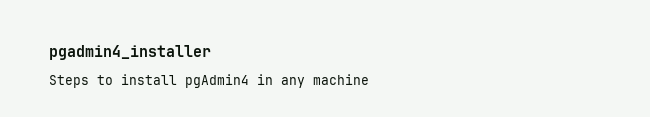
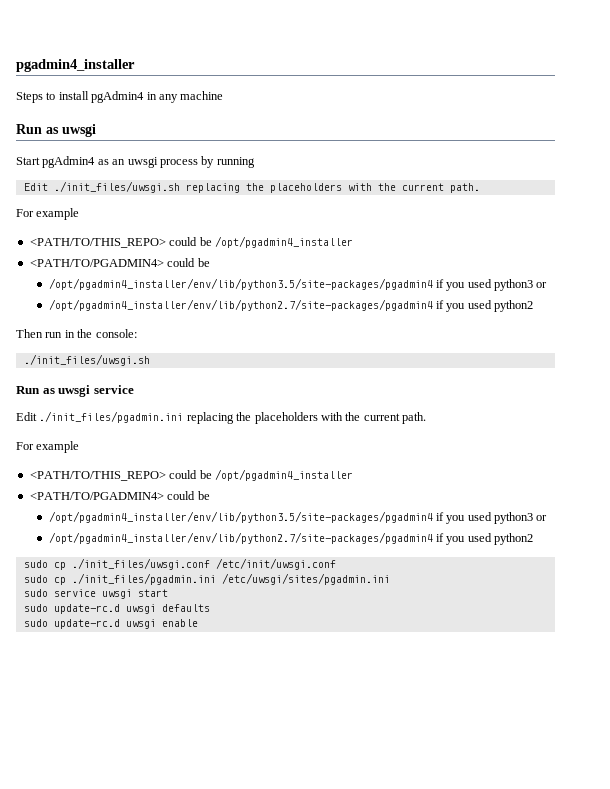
(369, 79) none -> [16,124,96,137] [16,156,255,168] [23,181,480,193] [16,208,80,220] [29,236,353,248] [29,258,210,267] [48,278,548,291] [48,299,534,312] [16,329,137,338] [23,354,150,366] [16,385,134,397] [16,411,426,424] [16,441,80,453] [29,469,353,481] [29,491,210,500] [48,511,548,524] [48,532,534,545] [23,558,336,570] [23,573,390,585] [23,589,168,599] [23,604,210,614] [23,619,198,629] // Run as uwsgi // Start pgAdmin4 as an uwsgi process by running // Edit ./init_files/uwsgi.sh replacing the placeholders with the current path. // For example // <PATH/TO/THIS_REPO> could be /opt/pgadmin4_installer // <PATH/TO/PGADMIN4> could be // /opt/pgadmin4_installer/env/lib/python3.5/site-packages/pgadmin4 if you used python3 or // /opt/pgadmin4_installer/env/lib/python2.7/site-packages/pgadmin4 if you used python2 // Then run in the console: // ./init_files/uwsgi.sh // Run as uwsgi service // Edit ./init_files/pgadmin.ini replacing the placeholders with the current path. // For example // <PATH/TO/THIS_REPO> could be /opt/pgadmin4_installer // <PATH/TO/PGADMIN4> could be // /opt/pgadmin4_installer/env/lib/python3.5/site-packages/pgadmin4 if you used python3 or // /opt/pgadmin4_installer/env/lib/python2.7/site-packages/pgadmin4 if you used python2 // sudo cp ./init_files/uwsgi.conf /etc/init/uwsgi.conf // sudo cp ./init_files/pgadmin.ini /etc/uwsgi/sites/pgadmin.ini // sudo service uwsgi start // sudo update-rc.d uwsgi defaults // sudo update-rc.d uwsgi enable

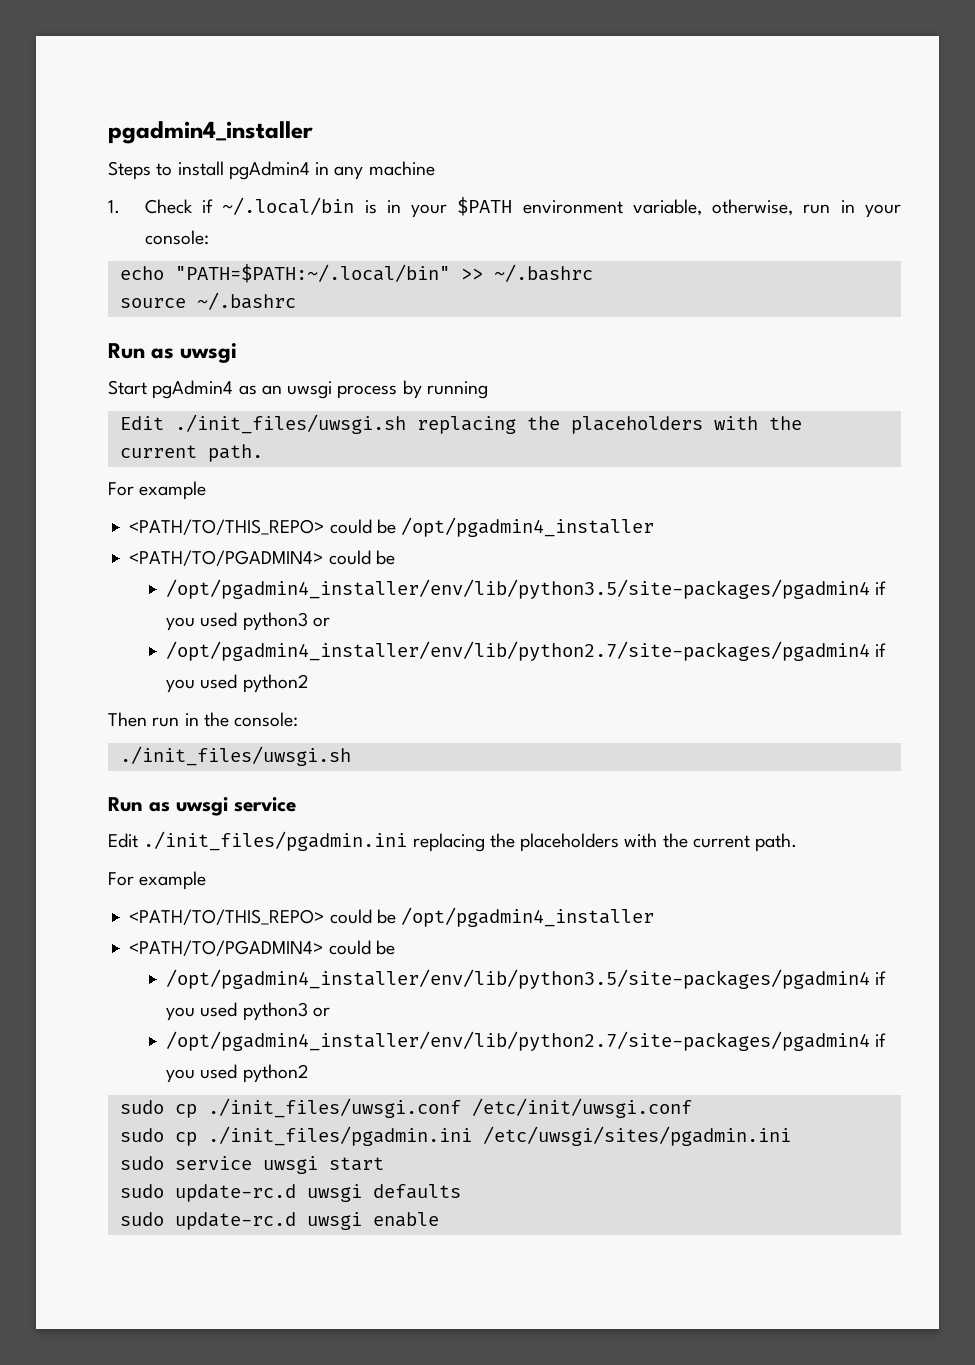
(224, 95) none -> [108,197,902,218] [144,230,209,245] [119,264,593,283] [119,292,296,310] // 1. Check if ~/.local/bin is in your $PATH environment variable, otherwise, run in your console: // echo "PATH=$PATH:~/.local/bin" >> ~/.bashrc // source ~/.bashrc

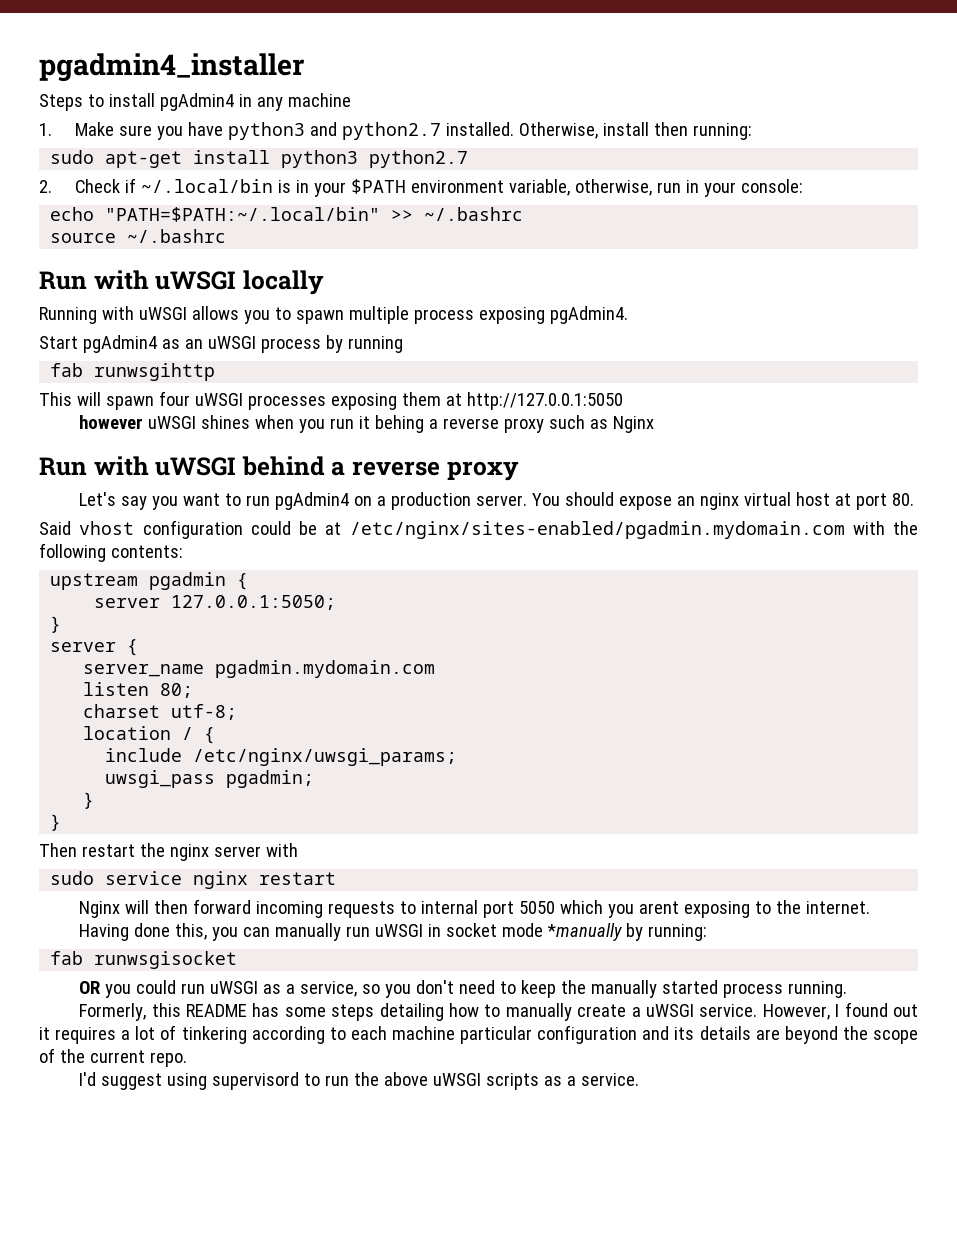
(120, 207) none -> [74,122,752,140] [50,150,469,168] [39,180,52,193] Make sure you have python3 and python2.7 installed. Otherwise, install then running: // sudo apt-get install python3 python2.7 // 2.
[151,343,238,363] as uwsgi -> [93,270,324,295] [39,306,628,324] with uWSGI locally // Running with uWSGI allows you to spawn multiple process exposing pgAdmin4.
[287,381,333,399] uwsgi -> [207,336,256,349] uWSGI
[119,414,802,434] [119,444,263,462] [108,481,207,500] [129,517,655,537] [129,550,395,566] [166,579,887,599] [166,612,330,631] [166,641,887,661] [166,674,309,693] [108,712,299,727] [119,746,351,766] [108,797,296,816] [108,831,798,852] [108,871,207,890] [129,907,655,927] [129,940,395,956] [166,969,887,989] [166,1002,330,1021] [166,1031,887,1051] [166,1064,309,1083] [119,1098,692,1118] [119,1126,791,1146] [119,1156,384,1174] [119,1184,461,1202] [119,1212,439,1230] Edit ./init_files/uwsgi.sh replacing the placeholders with the current path. // For example // <PATH/TO/THIS_REPO> could be /opt/pgadmin4_installer // <PATH/TO/PGADMIN4> could be // /opt/pgadmin4_installer/env/lib/python3.5/site-packages/pgadmin4 if you used python3 or // /opt/pgadmin4_installer/env/lib/python2.7/site-packages/pgadmin4 if you used python2 // Then run in the console: // ./init_files/uwsgi.sh // Run as uwsgi service // Edit ./init_files/pgadmin.ini replacing the placeholders with the current path. // For example // <PATH/TO/THIS_REPO> could be /opt/pgadmin4_installer // <PATH/TO/PGADMIN4> could be // /opt/pgadmin4_installer/env/lib/python3.5/site-packages/pgadmin4 if you used python3 or // /opt/pgadmin4_installer/env/lib/python2.7/site-packages/pgadmin4 if you used python2 // sudo cp ./init_files/uwsgi.conf /etc/init/uwsgi.conf // sudo cp ./init_files/pgadmin.ini /etc/uwsgi/sites/pgadmin.ini // sudo service uwsgi start // sudo update-rc.d uwsgi defaults // sudo update-rc.d uwsgi enable -> [50,363,216,381] [39,391,623,410] [79,415,655,433] [39,456,519,481] [79,492,915,510] [39,520,918,539] [39,543,183,562] [50,572,249,590] [94,595,337,610] [50,616,62,633] [50,639,139,656] [83,660,436,678] [83,682,194,698] [83,704,238,720] [83,726,216,744] [105,748,458,766] [105,770,315,788] [83,792,95,809] [50,814,62,831] [39,843,298,861] [50,871,337,889] [79,899,871,918] [79,923,708,941] [50,951,238,969] [79,980,848,998] [79,1002,918,1021] [39,1025,918,1044] [39,1048,187,1067] [79,1072,640,1090] fab runwsgihttp // This will spawn four uWSGI processes exposing them at http://127.0.0.1:5050 // however uWSGI shines when you run it behing a reverse proxy such as Nginx // Run with uWSGI behind a reverse proxy // Let's say you want to run pgAdmin4 on a production server. You should expose an nginx virtual host at port 80. // Said vhost configuration could be at /etc/nginx/sites-enabled/pgadmin.mydomain.com with the following contents: // upstream pgadmin { // server 127.0.0.1:5050; // } // server { // server_name pgadmin.mydomain.com // listen 80; // charset utf-8; // location / { // include /etc/nginx/uwsgi_params; // uwsgi_pass pgadmin; // } // } // Then restart the nginx server with // sudo service nginx restart // Nginx will then forward incoming requests to internal port 5050 which you arent exposing to the internet. // Having done this, you can manually run uWSGI in socket mode *manually by running: // fab runwsgisocket // OR you could run uWSGI as a service, so you don't need to keep the manually started process running. // Formerly, this README has some steps detailing how to manually create a uWSGI service. However, I found out it requires a lot of tinkering according to each machine particular configuration and its details are beyond the scope of the current repo. // I'd suggest using supervisord to run the above uWSGI scripts as a service.

